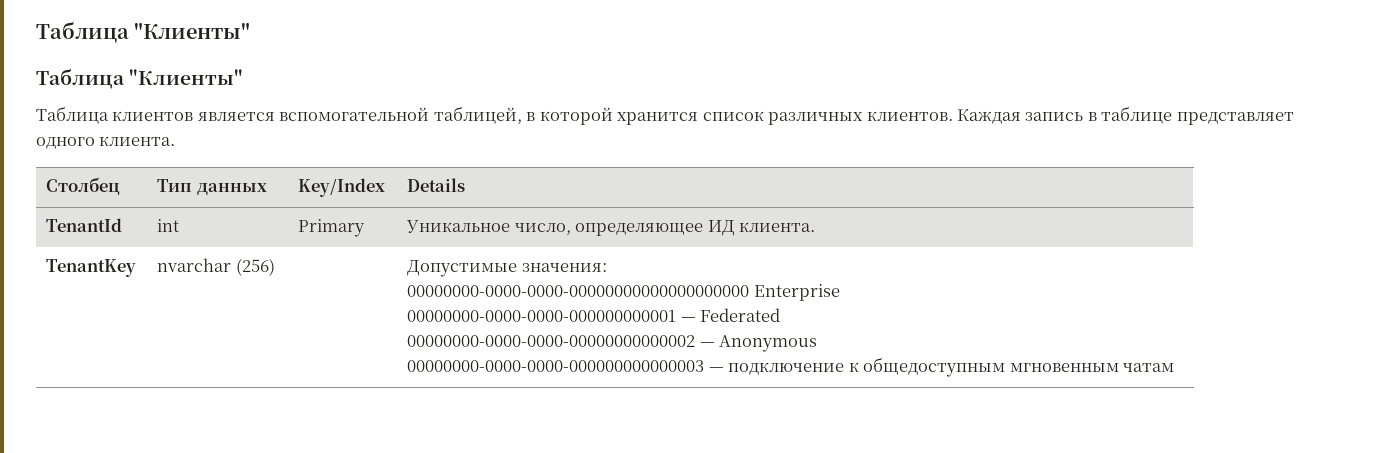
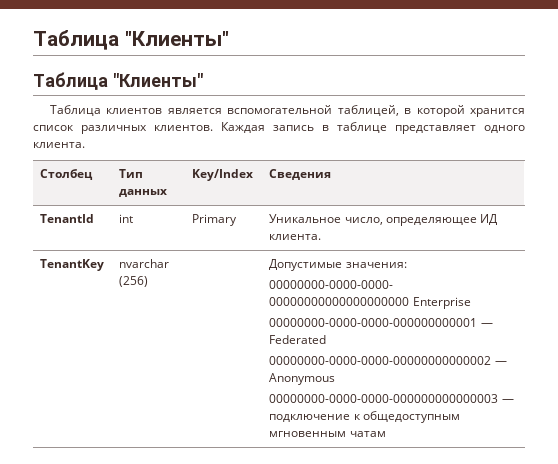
[407,178,466,192] Details -> [269,169,332,180] Сведения

